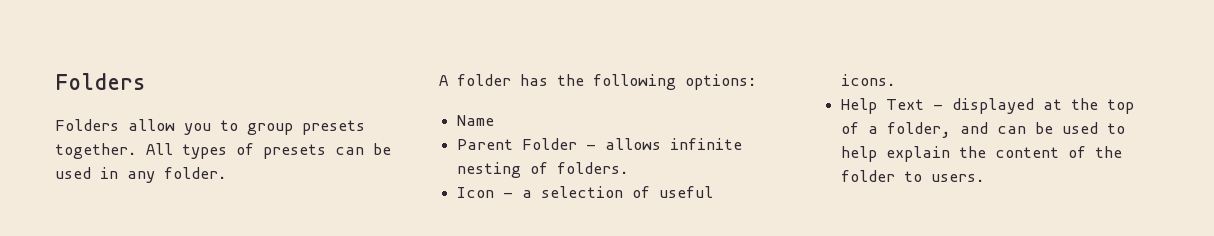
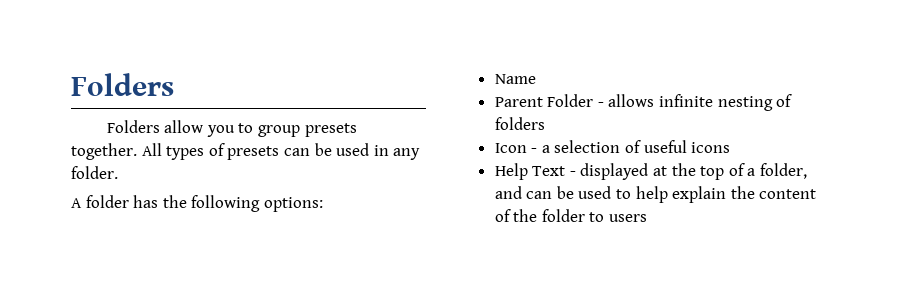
[557,162,630,174] folders. -> [494,117,545,130] folders
[841,74,897,86] icons. -> [691,142,731,153] icons
[931,174,986,182] users. -> [609,214,648,222] users

